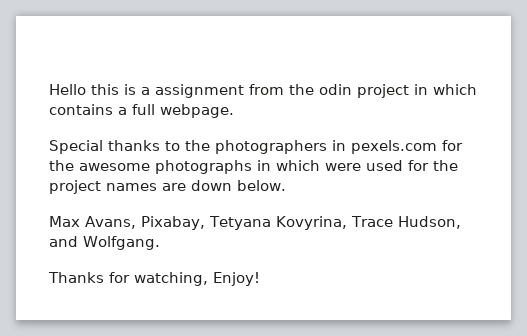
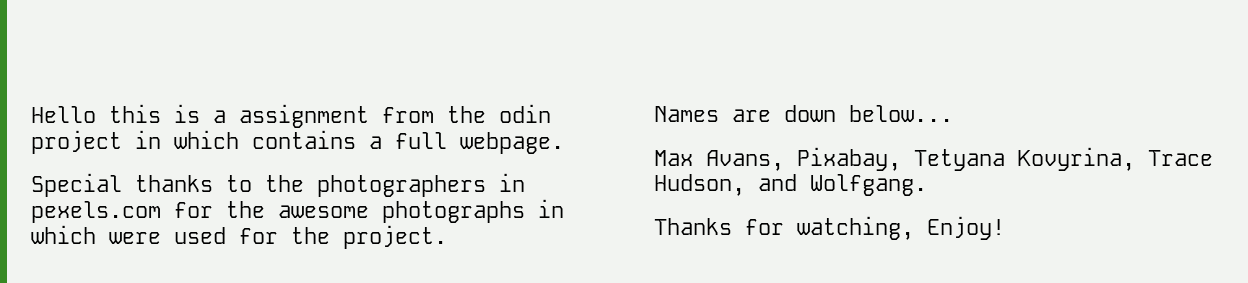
[49,180,157,194] project names -> [343,225,447,249] [654,106,719,122] project. // Names
[237,180,286,191] below. -> [849,105,953,122] below...

